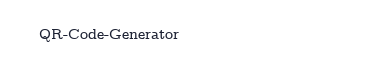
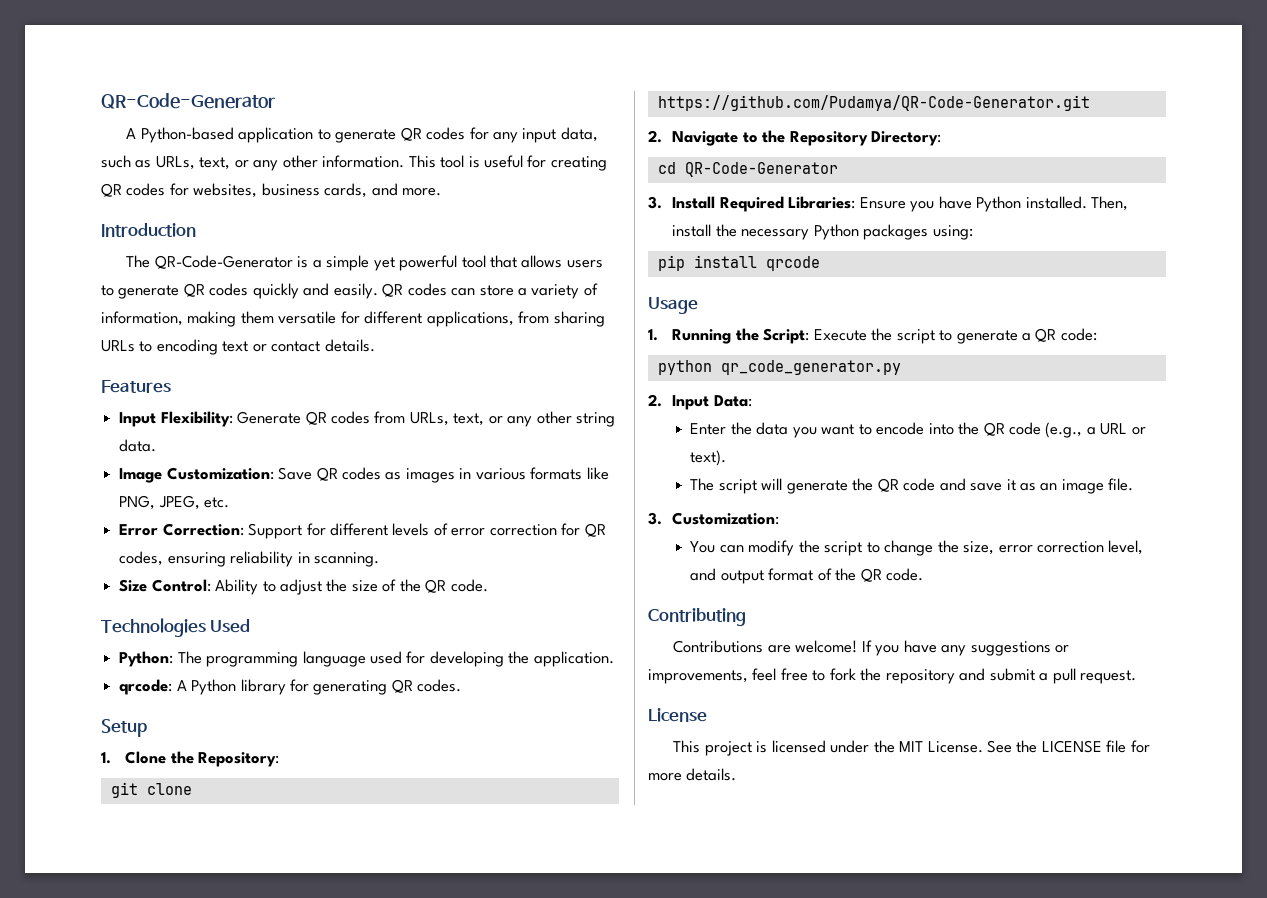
[39,29,179,42] QR-Code-Generator -> [101,93,275,109] [126,127,598,143] [101,155,607,171] [101,183,442,198] [101,223,196,237] [126,255,603,271] [101,283,598,299] [101,311,605,327] [101,339,375,355] [101,380,171,393] [119,411,616,427] [119,439,157,452] [119,467,609,483] [119,495,230,510] [119,523,606,539] [119,551,379,567] [119,579,488,595] [101,618,251,637] [119,651,614,667] [119,679,462,695] [101,719,147,737] [101,751,280,767] [110,782,192,798] [657,95,1090,111] [648,130,942,146] [657,162,838,177] [648,196,1128,212] [672,224,973,240] [657,255,820,271] [648,297,698,314] [648,328,1097,344] [657,360,901,375] [648,394,752,410] [690,422,1146,438] [690,450,727,466] [690,478,1134,494] [648,512,780,525] [690,540,1144,556] [690,568,924,584] [648,608,746,626] [673,640,1069,656] [648,668,1137,684] [648,708,707,722] [673,740,1150,756] [648,768,737,781] QR-Code-Generator // A Python-based application to generate QR codes for any input data, such as URLs, text, or any other information. This tool is useful for creating QR codes for websites, business cards, and more. // Introduction // The QR-Code-Generator is a simple yet powerful tool that allows users to generate QR codes quickly and easily. QR codes can store a variety of information, making them versatile for different applications, from sharing URLs to encoding text or contact details. // Features // Input Flexibility: Generate QR codes from URLs, text, or any other string data. // Image Customization: Save QR codes as images in various formats like PNG, JPEG, etc. // Error Correction: Support for different levels of error correction for QR codes, ensuring reliability in scanning. // Size Control: Ability to adjust the size of the QR code. // Technologies Used // Python: The programming language used for developing the application. // qrcode: A Python library for generating QR codes. // Setup // 1. Clone the Repository: // git clone https://github.com/Pudamya/QR-Code-Generator.git // 2. Navigate to the Repository Directory: // cd QR-Code-Generator // 3. Install Required Libraries: Ensure you have Python installed. Then, install the necessary Python packages using: // pip install qrcode // Usage // 1. Running the Script: Execute the script to generate a QR code: // python qr_code_generator.py // 2. Input Data: // Enter the data you want to encode into the QR code (e.g., a URL or text). // The script will generate the QR code and save it as an image file. // 3. Customization: // You can modify the script to change the size, error correction level, and output format of the QR code. // Contributing // Contributions are welcome! If you have any suggestions or improvements, feel free to fork the repository and submit a pull request. // License // This project is licensed under the MIT License. See the LICENSE file for more details.

